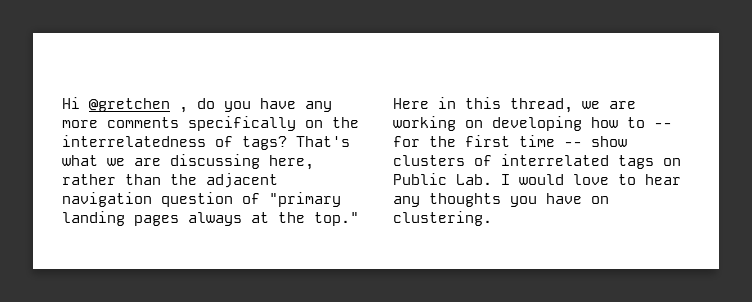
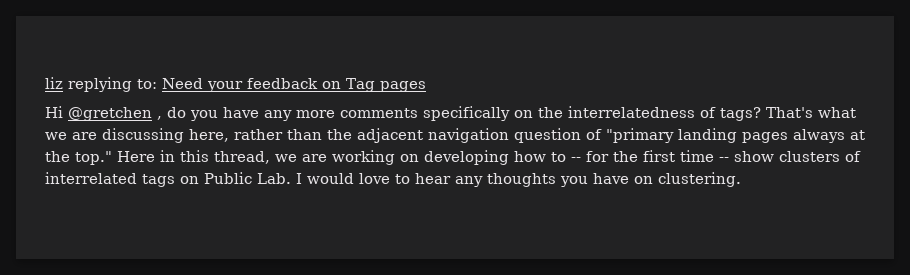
(62, 103) none -> [45,77,426,92] liz replying to: Need your feedback on Tag pages //

